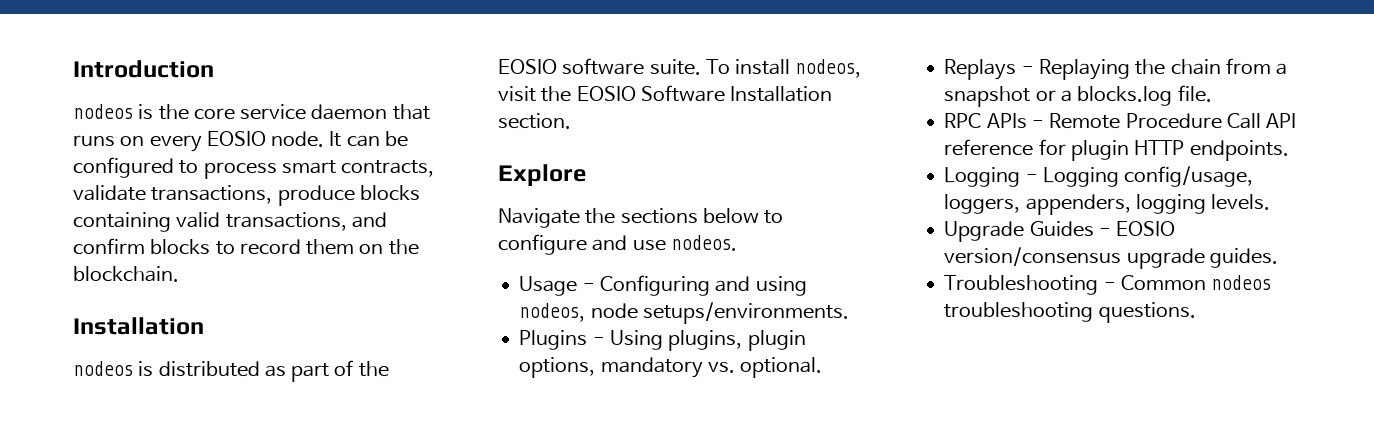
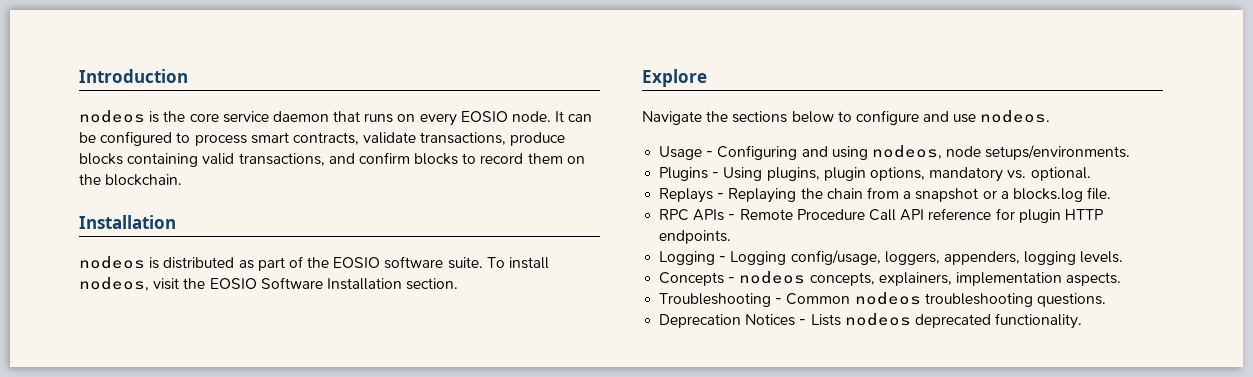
[944,221,1176,242] [944,247,1278,269] Upgrade Guides - EOSIO version/consensus upgrade guides. -> [659,271,1122,286] Concepts - nodeos concepts, explainers, implementation aspects.
(1196, 312) none -> [659,313,1083,329] // Deprecation Notices - Lists nodeos deprecated functionality.

